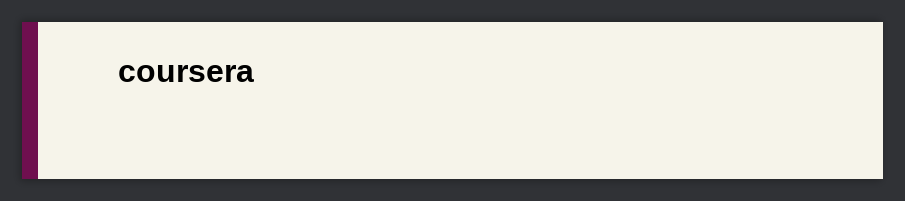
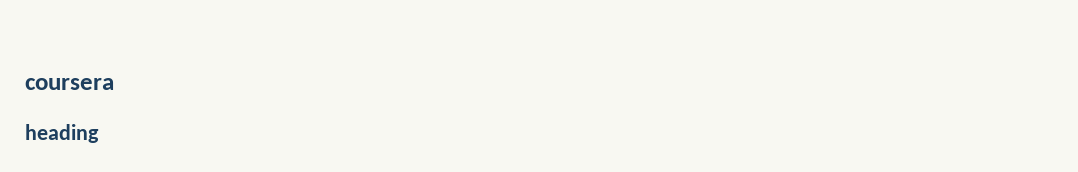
(254, 73) none -> [25,124,99,143] // heading

